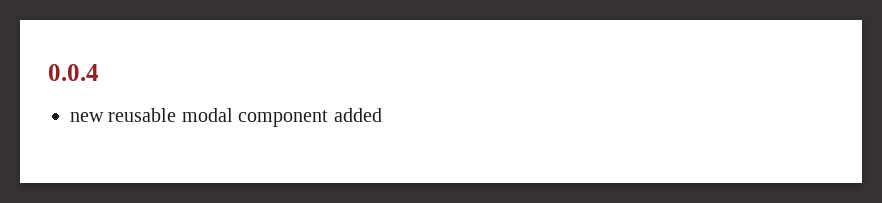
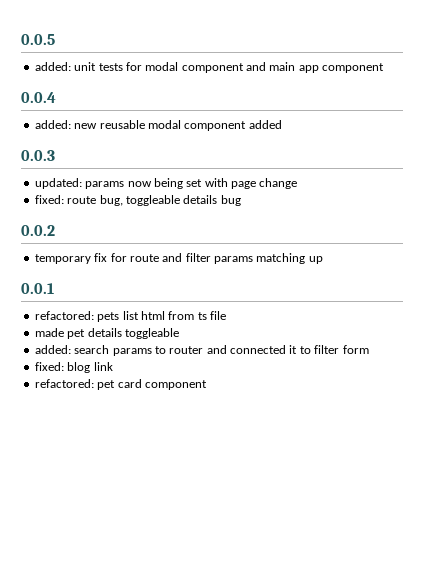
(48, 72) none -> [21,34,55,45] [34,62,385,73] 0.0.5 // added: unit tests for modal component and main app component //
(99, 72) none -> [34,120,71,129] added:
(382, 115) none -> [21,150,55,161] [34,178,298,189] [34,195,241,206] [21,225,55,236] [34,253,323,264] [21,283,54,294] [34,311,226,322] [34,328,179,339] [34,345,369,356] [34,362,113,373] [34,379,207,390] // 0.0.3 // updated: params now being set with page change // fixed: route bug, toggleable details bug // 0.0.2 // temporary fix for route and filter params matching up // 0.0.1 // refactored: pets list html from ts file // made pet details toggleable // added: search params to router and connected it to filter form // fixed: blog link // refactored: pet card component

